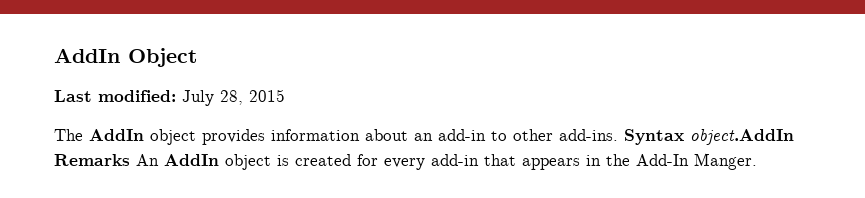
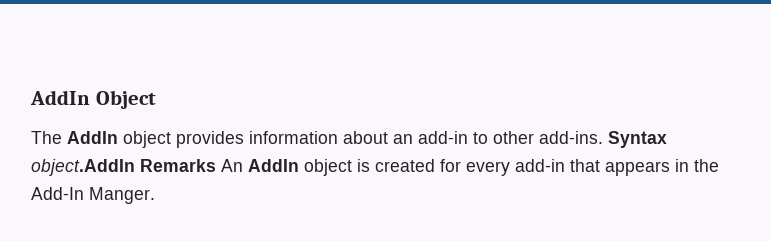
[54,89,285,106] // Last modified: July 28, 2015 -> (156, 99) none

